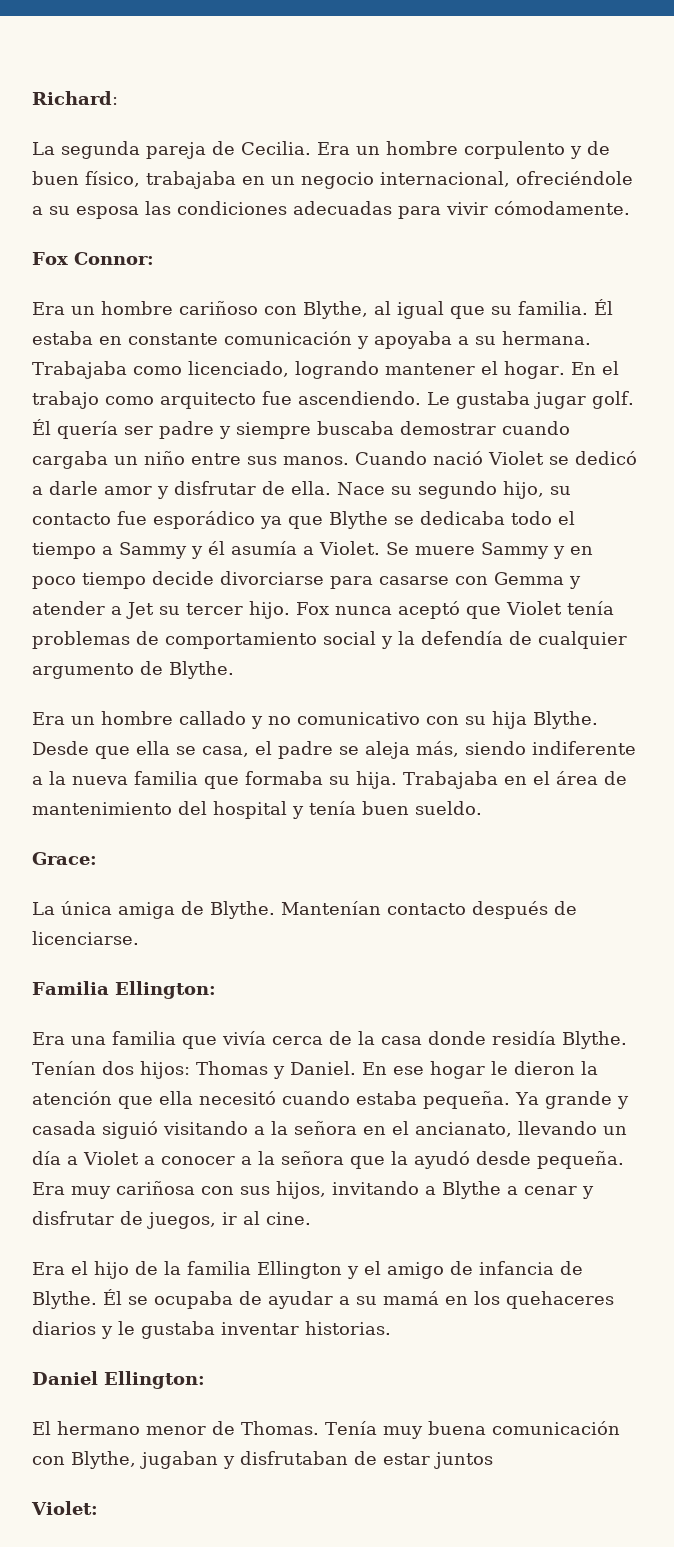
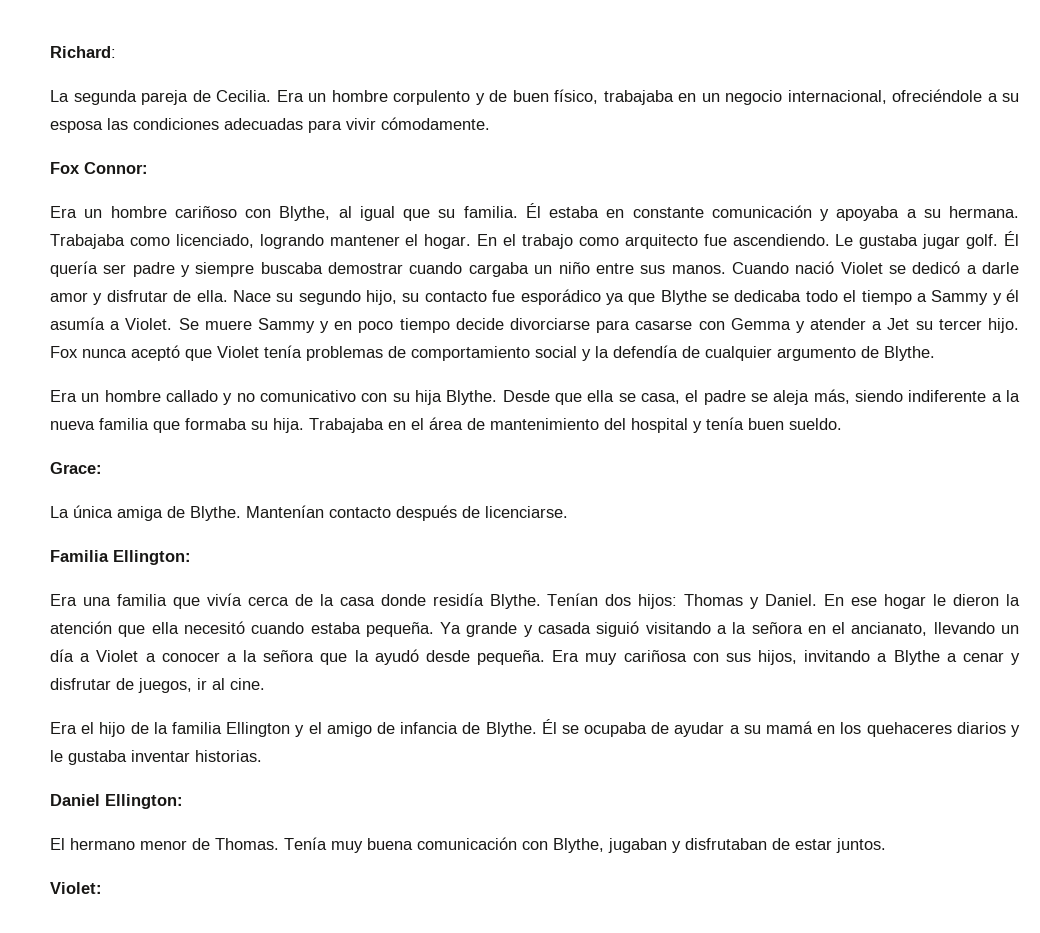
[434,1452,493,1469] juntos -> [836,838,886,853] juntos.

